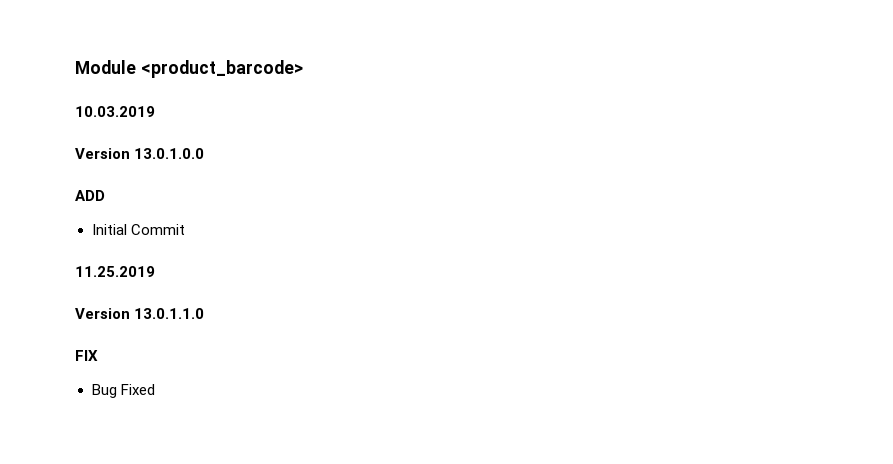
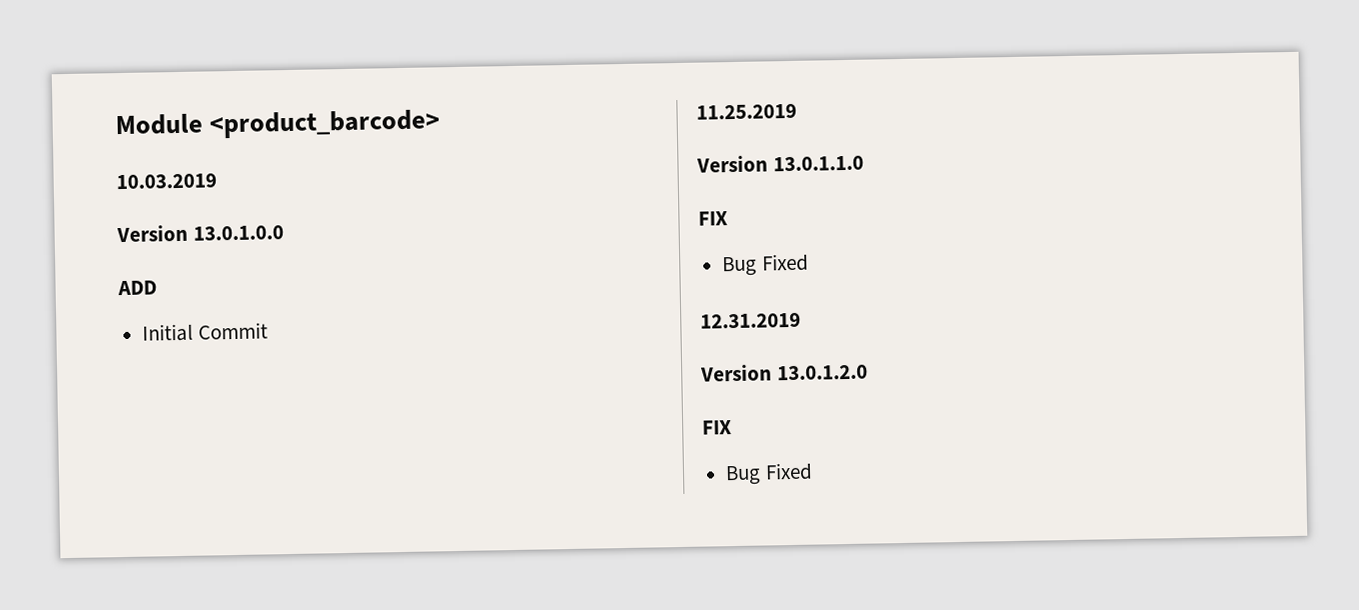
(155, 389) none -> [700,312,801,329] [700,364,868,382] [702,420,732,435] [725,462,813,486] // 12.31.2019 // Version 13.0.1.2.0 // FIX // Bug Fixed

